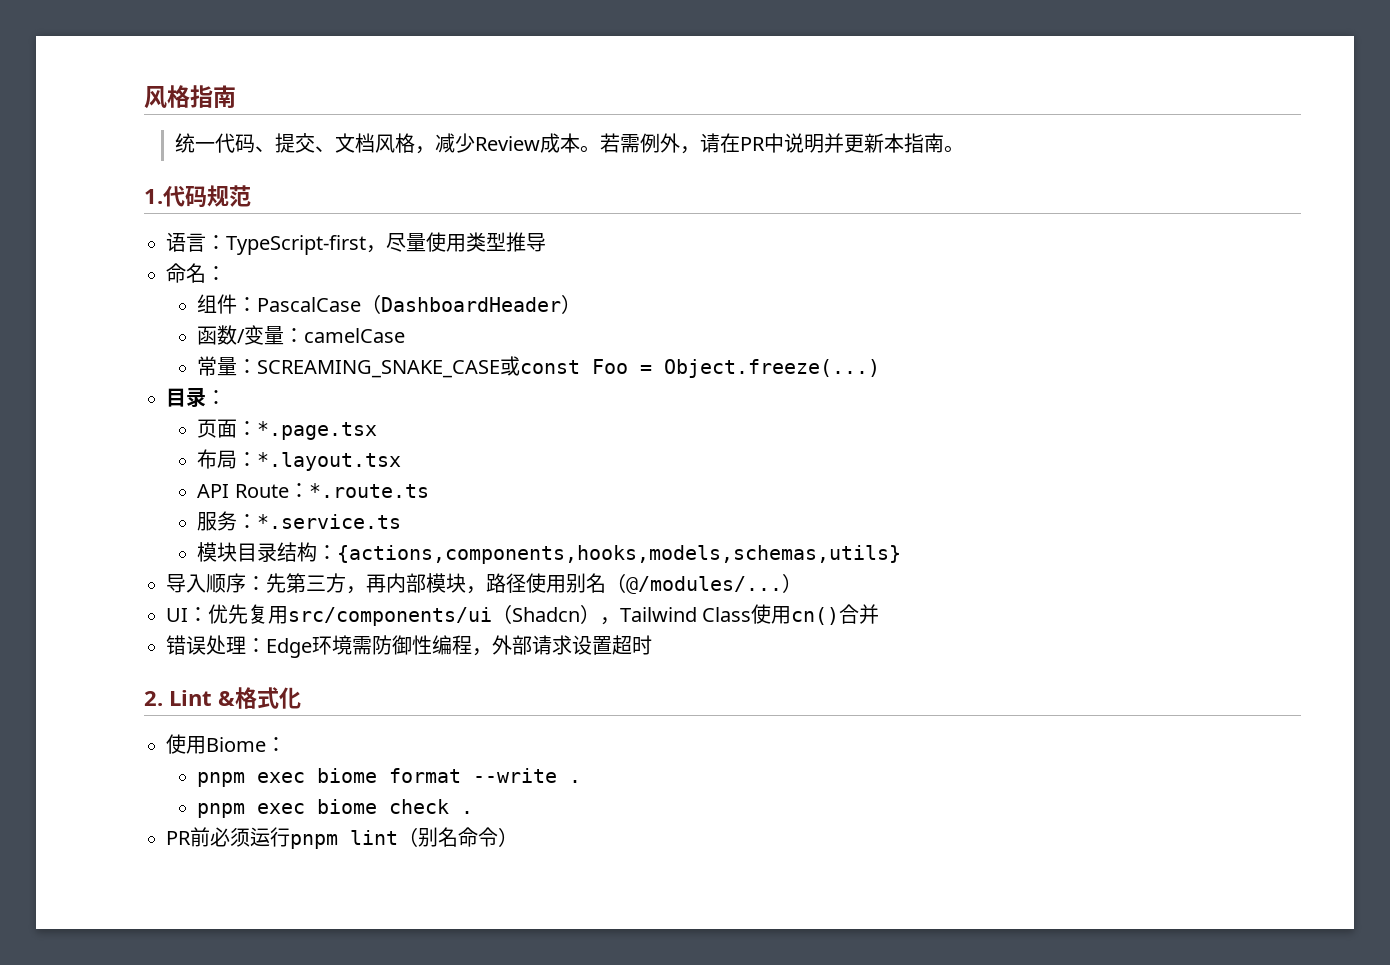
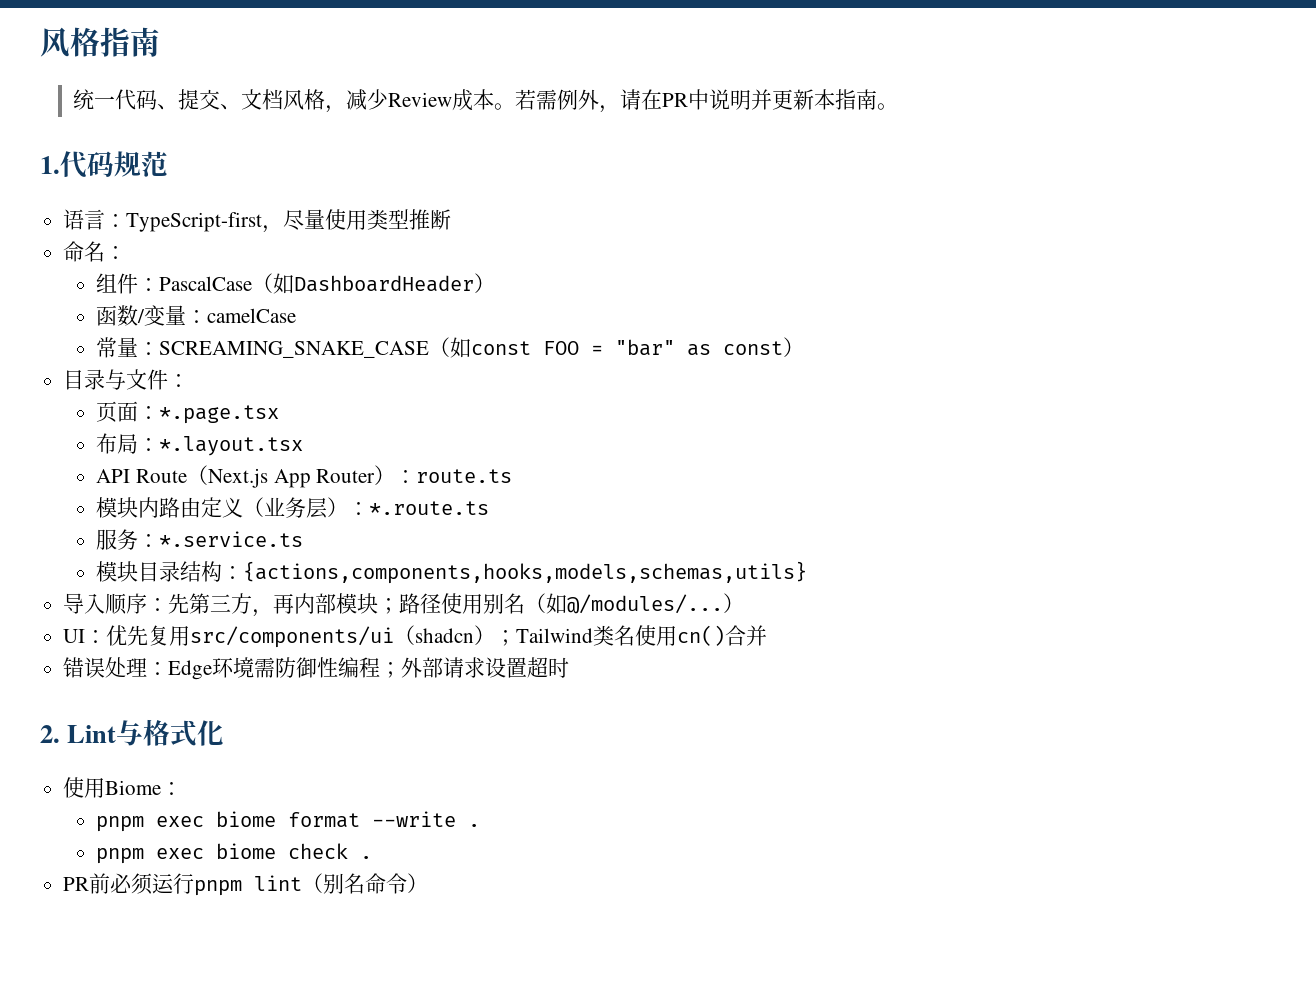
[526,233,546,252] 导 -> [430,209,452,230] 断
(382, 304) none -> [273,273,295,294] 如
[500,356,881,378] [166,387,206,408] 或const Foo = Object.freeze(...) // 目录 -> [429,337,805,358] [63,369,169,390] （如const FOO = "bar" as const） // 目录与文件
(289, 491) none -> [186,465,513,488] [96,497,349,519] （Next.js App Router）：route.ts // 模块内路由定义（业务层）
[466,586,486,594] ， -> [378,598,400,614] ；
(626, 583) none -> [546,593,568,614] 如
[512,604,752,625] Shadcn），Tailwind Class -> [415,625,636,646] shadcn）；Tailwind类名
[472,648,492,656] ， -> [380,662,402,678] ；
[218,691,235,706] & -> [116,720,144,746] 与

